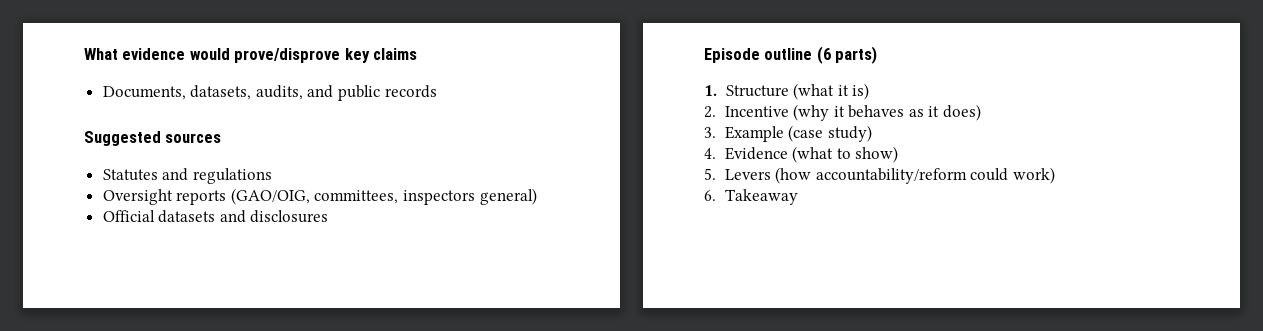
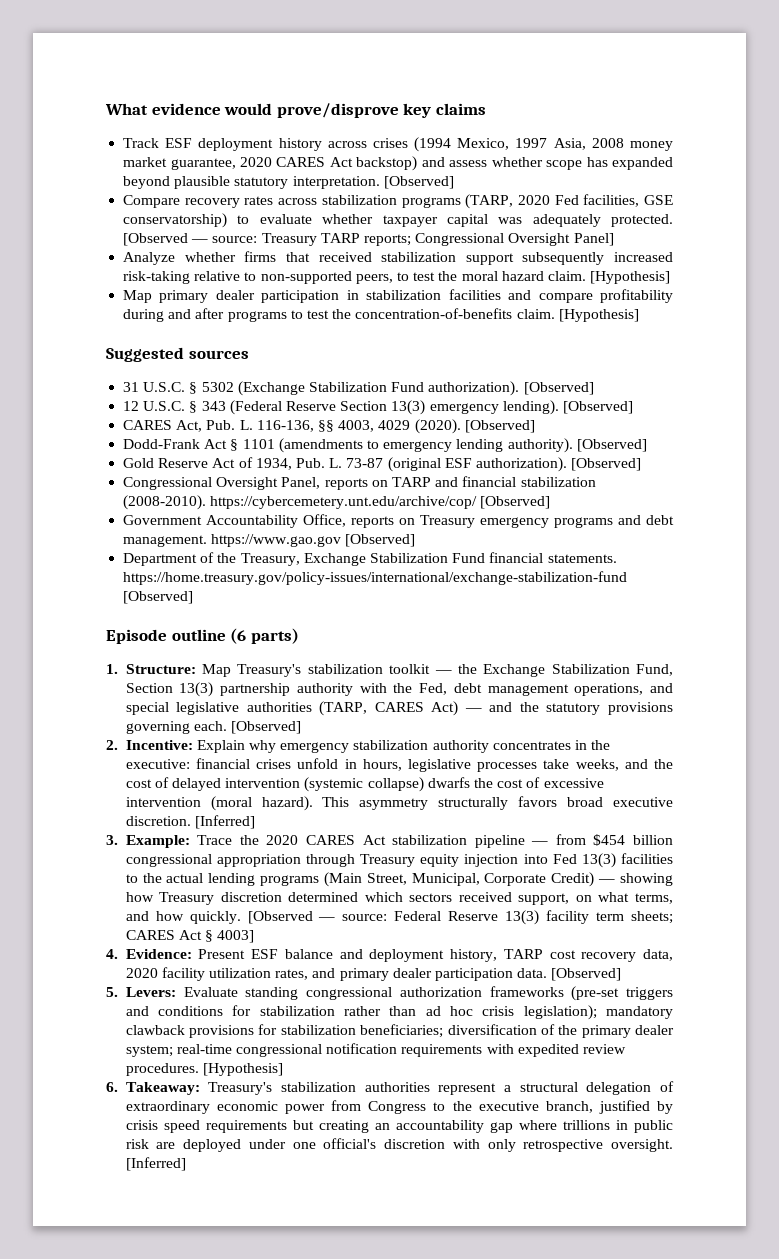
[102,85,437,101] [84,131,222,146] [102,168,272,184] [102,188,537,205] [102,210,329,223] Documents, datasets, audits, and public records // Suggested sources // Statutes and regulations // Oversight reports (GAO/OIG, committees, inspectors general) // Official datasets and disclosures -> [123,137,673,152] [123,156,673,171] [123,176,454,189] [123,194,673,209] [123,213,673,228] [123,233,614,246] [123,251,673,265] [123,271,671,284] [123,289,674,303] [123,308,639,322] [106,347,249,362] [123,381,594,396] [123,400,633,415] [123,419,535,434] [123,438,647,453] [123,457,642,472] [123,476,596,490] [123,495,551,510] [123,514,675,528] [123,534,416,547] [123,552,617,566] [123,571,628,585] [123,591,194,604] Track ESF deployment history across crises (1994 Mexico, 1997 Asia, 2008 money market guarantee, 2020 CARES Act backstop) and assess whether scope has expanded beyond plausible statutory interpretation. [Observed] // Compare recovery rates across stabilization programs (TARP, 2020 Fed facilities, GSE conservatorship) to evaluate whether taxpayer capital was adequately protected. [Observed — source: Treasury TARP reports; Congressional Oversight Panel] // Analyze whether firms that received stabilization support subsequently increased risk-taking relative to non-supported peers, to test the moral hazard claim. [Hypothesis] // Map primary dealer participation in stabilization facilities and compare profitability during and after programs to test the concentration-of-benefits claim. [Hypothesis] // Suggested sources // 31 U.S.C. § 5302 (Exchange Stabilization Fund authorization). [Observed] // 12 U.S.C. § 343 (Federal Reserve Section 13(3) emergency lending). [Observed] // CARES Act, Pub. L. 116-136, §§ 4003, 4029 (2020). [Observed] // Dodd-Frank Act § 1101 (amendments to emergency lending authority). [Observed] // Gold Reserve Act of 1934, Pub. L. 73-87 (original ESF authorization). [Observed] // Congressional Oversight Panel, reports on TARP and financial stabilization (2008-2010). https://cybercemetery.unt.edu/archive/cop/ [Observed] // Government Accountability Office, reports on Treasury emergency programs and debt management. https://www.gao.gov [Observed] // Department of the Treasury, Exchange Stabilization Fund financial statements. https://home.treasury.gov/policy-issues/international/exchange-stabilization-fund [Observed]
[725,83,870,100] [704,104,982,121] [704,125,872,142] [704,146,899,163] [704,167,1055,184] [704,189,798,205] Structure (what it is) // 2. Incentive (why it behaves as it does) // 3. Example (case study) // 4. Evidence (what to show) // 5. Levers (how accountability/reform could work) // 6. Takeaway -> [125,664,674,677] [125,682,674,697] [125,701,673,716] [125,721,302,734] [106,740,611,753] [125,758,673,772] [125,777,604,792] [125,796,673,811] [125,815,255,829] [106,834,673,848] [125,853,674,868] [125,872,673,887] [125,892,673,905] [125,910,673,925] [125,930,255,943] [106,949,674,962] [125,967,622,981] [106,986,673,1001] [125,1005,673,1020] [125,1024,675,1038] [125,1043,627,1057] [125,1063,283,1076] [106,1081,674,1095] [125,1100,673,1114] [125,1120,673,1133] [125,1138,674,1152] [125,1157,186,1171] Structure: Map Treasury's stabilization toolkit — the Exchange Stabilization Fund, Section 13(3) partnership authority with the Fed, debt management operations, and special legislative authorities (TARP, CARES Act) — and the statutory provisions governing each. [Observed] // 2. Incentive: Explain why emergency stabilization authority concentrates in the executive: financial crises unfold in hours, legislative processes take weeks, and the cost of delayed intervention (systemic collapse) dwarfs the cost of excessive intervention (moral hazard). This asymmetry structurally favors broad executive discretion. [Inferred] // 3. Example: Trace the 2020 CARES Act stabilization pipeline — from $454 billion congressional appropriation through Treasury equity injection into Fed 13(3) facilities to the actual lending programs (Main Street, Municipal, Corporate Credit) — showing how Treasury discretion determined which sectors received support, on what terms, and how quickly. [Observed — source: Federal Reserve 13(3) facility term sheets; CARES Act § 4003] // 4. Evidence: Present ESF balance and deployment history, TARP cost recovery data, 2020 facility utilization rates, and primary dealer participation data. [Observed] // 5. Levers: Evaluate standing congressional authorization frameworks (pre-set triggers and conditions for stabilization rather than ad hoc crisis legislation); mandatory clawback provisions for stabilization beneficiaries; diversification of the primary dealer system; real-time congressional notification requirements with expedited review procedures. [Hypothesis] // 6. Takeaway: Treasury's stabilization authorities represent a structural delegation of extraordinary economic power from Congress to the executive branch, justified by crisis speed requirements but creating an accountability gap where trillions in public risk are deployed under one official's discretion with only retrospective oversight. [Inferred]

